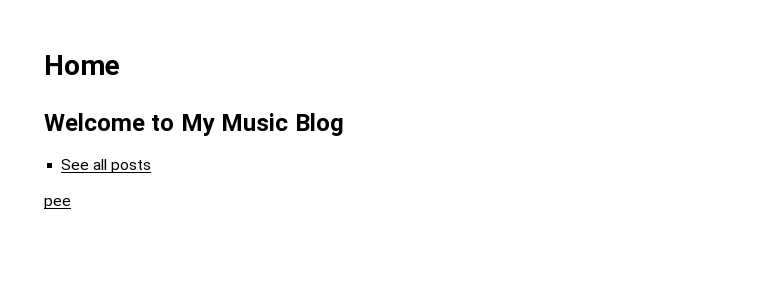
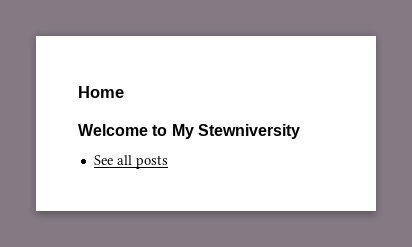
[221,113,344,136] Music Blog -> [197,124,300,139] Stewniversity
[44,198,71,209] // pee -> (168, 162) none

